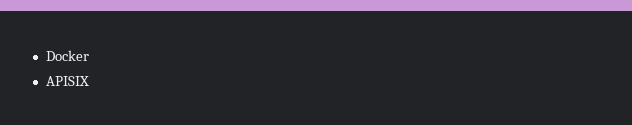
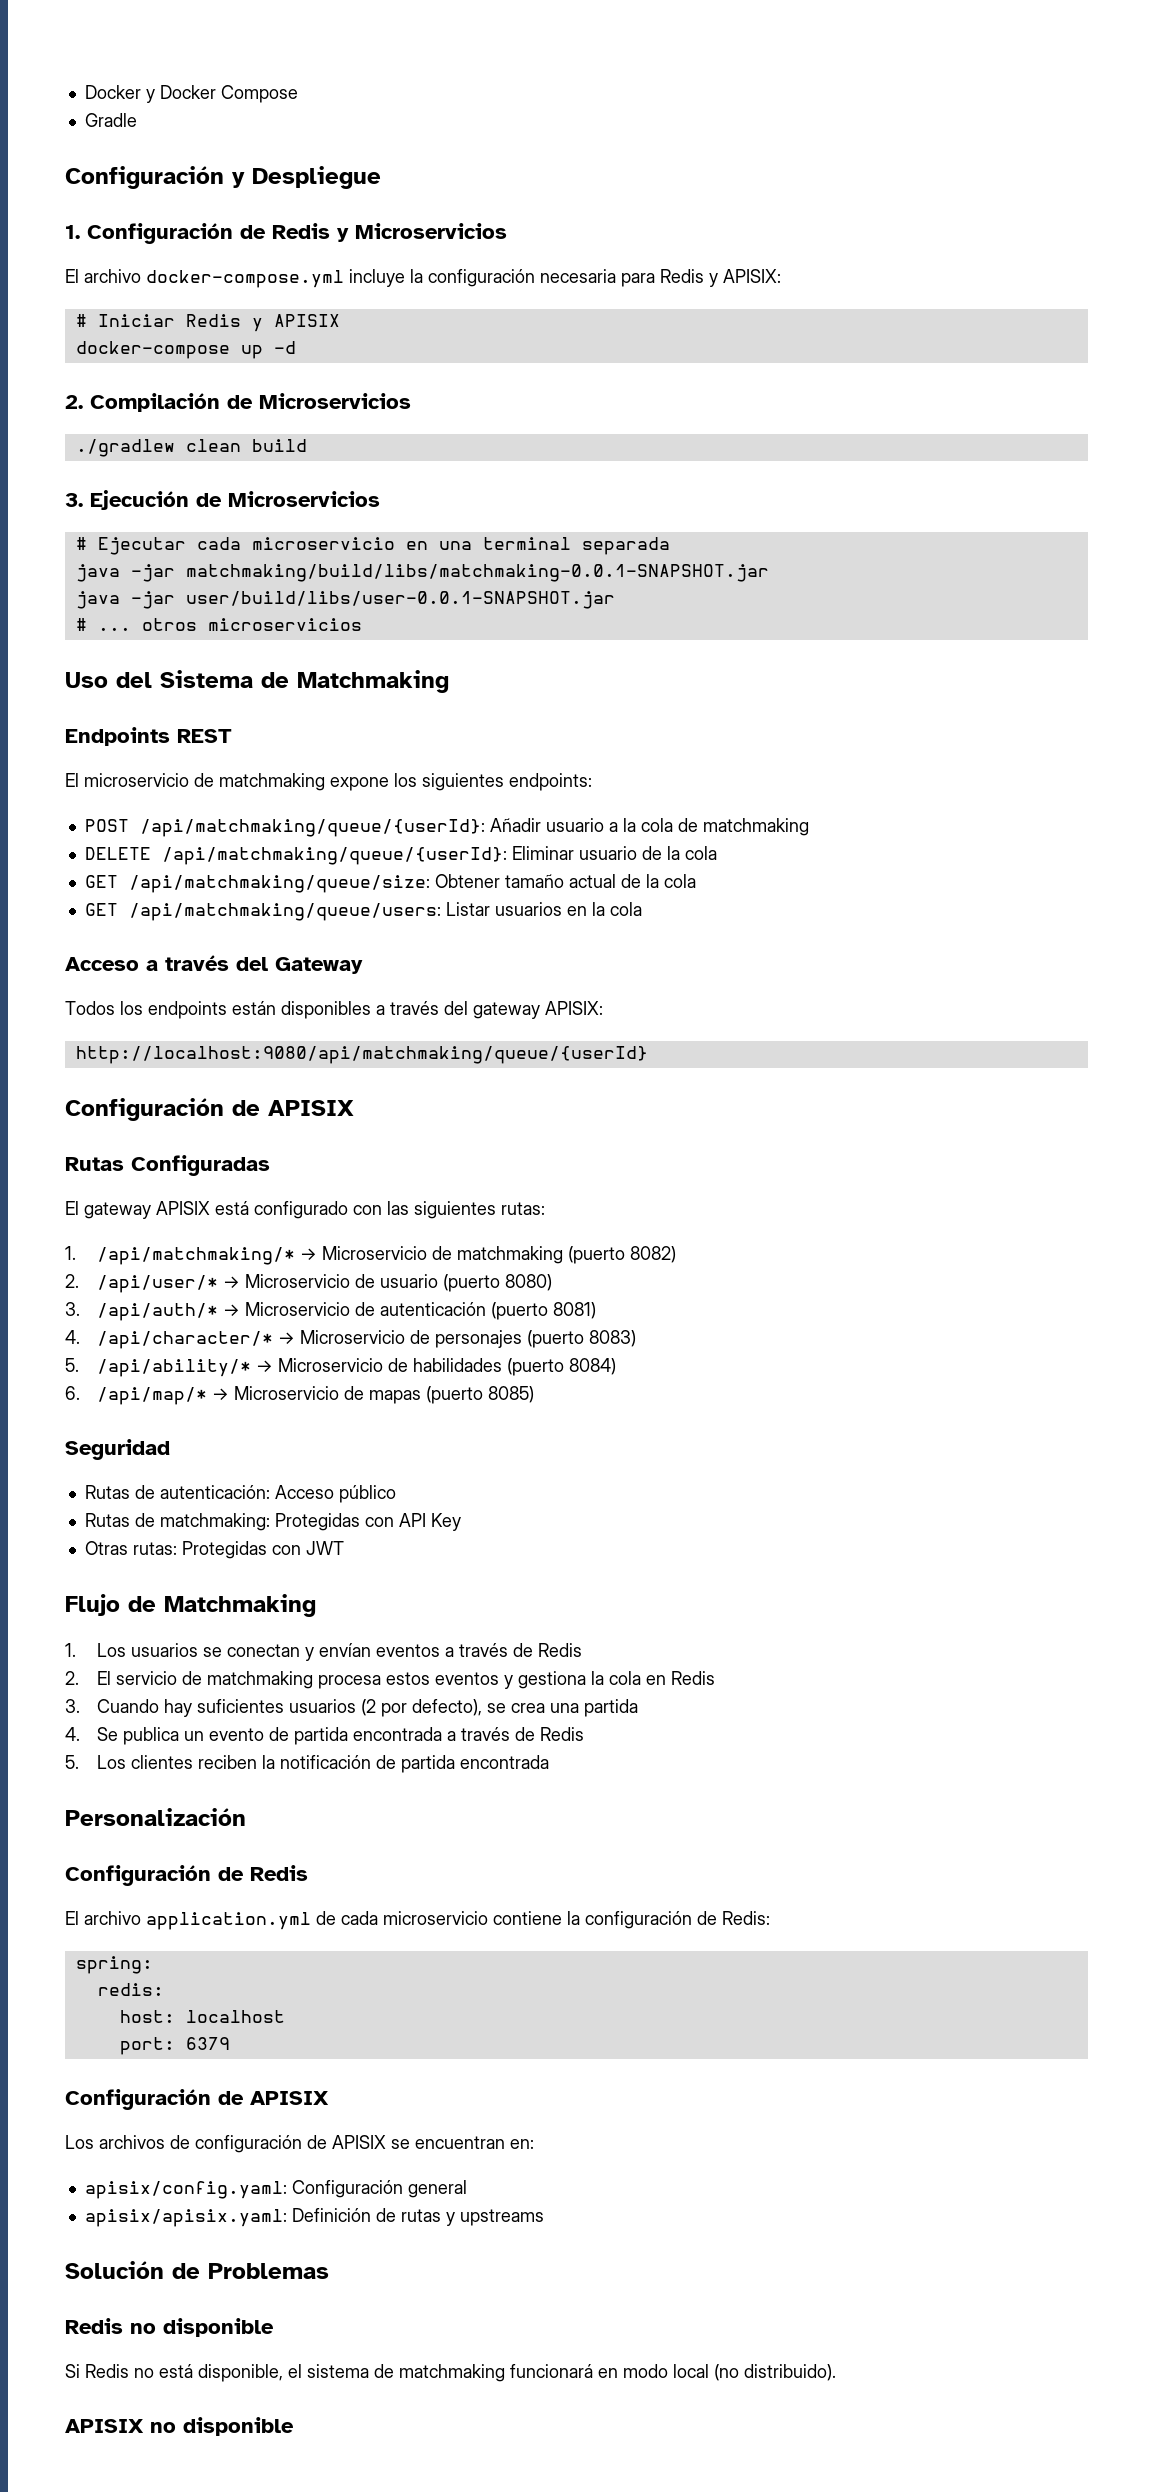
[45,50,89,61] [45,76,89,86] Docker // APISIX -> [84,85,298,103] [84,113,137,127] [65,166,381,189] [65,223,507,244] [65,269,781,288] [75,314,340,332] [75,341,296,359] [65,393,411,412] [75,439,307,457] [65,490,380,510] [75,537,670,555] [75,564,769,582] [75,591,615,609] [75,618,362,631] [65,670,449,693] [65,727,232,746] [65,773,592,791] [84,818,809,837] [84,846,717,865] [84,874,696,893] [84,902,642,921] [65,955,363,974] [65,1001,603,1019] [75,1046,648,1064] [65,1098,354,1121] [65,1155,270,1176] [65,1201,545,1219] [65,1246,677,1265] [65,1274,553,1293] [65,1302,597,1321] [65,1330,637,1349] [65,1358,617,1377] [65,1386,535,1405] [65,1439,170,1460] [84,1485,396,1503] [84,1513,461,1531] [84,1541,344,1559] [65,1594,316,1617] [65,1643,583,1661] [65,1671,716,1689] [65,1699,639,1717] [65,1727,585,1745] [65,1755,550,1773] [65,1808,246,1826] [65,1865,308,1886] [65,1911,770,1930] [75,1956,153,1974] [97,1983,164,1996] [119,2010,285,2023] [119,2037,230,2055] [65,2089,329,2110] [65,2135,534,2153] [84,2180,467,2199] [84,2208,544,2227] [65,2261,329,2279] [65,2318,274,2337] [65,2364,836,2382] [65,2417,294,2436] Docker y Docker Compose // Gradle // Configuración y Despliegue // 1. Configuración de Redis y Microservicios // El archivo docker-compose.yml incluye la configuración necesaria para Redis y APISIX: // # Iniciar Redis y APISIX // docker-compose up -d // 2. Compilación de Microservicios // ./gradlew clean build // 3. Ejecución de Microservicios // # Ejecutar cada microservicio en una terminal separada // java -jar matchmaking/build/libs/matchmaking-0.0.1-SNAPSHOT.jar // java -jar user/build/libs/user-0.0.1-SNAPSHOT.jar // # ... otros microservicios // Uso del Sistema de Matchmaking // Endpoints REST // El microservicio de matchmaking expone los siguientes endpoints: // POST /api/matchmaking/queue/{userId}: Añadir usuario a la cola de matchmaking // DELETE /api/matchmaking/queue/{userId}: Eliminar usuario de la cola // GET /api/matchmaking/queue/size: Obtener tamaño actual de la cola // GET /api/matchmaking/queue/users: Listar usuarios en la cola // Acceso a través del Gateway // Todos los endpoints están disponibles a través del gateway APISIX: // http://localhost:9080/api/matchmaking/queue/{userId} // Configuración de APISIX // Rutas Configuradas // El gateway APISIX está configurado con las siguientes rutas: // 1. /api/matchmaking/* → Microservicio de matchmaking (puerto 8082) // 2. /api/user/* → Microservicio de usuario (puerto 8080) // 3. /api/auth/* → Microservicio de autenticación (puerto 8081) // 4. /api/character/* → Microservicio de personajes (puerto 8083) // 5. /api/ability/* → Microservicio de habilidades (puerto 8084) // 6. /api/map/* → Microservicio de mapas (puerto 8085) // Seguridad // Rutas de autenticación: Acceso público // Rutas de matchmaking: Protegidas con API Key // Otras rutas: Protegidas con JWT // Flujo de Matchmaking // 1. Los usuarios se conectan y envían eventos a través de Redis // 2. El servicio de matchmaking procesa estos eventos y gestiona la cola en Redis // 3. Cuando hay suficientes usuarios (2 por defecto), se crea una partida // 4. Se publica un evento de partida encontrada a través de Redis // 5. Los clientes reciben la notificación de partida encontrada // Personalización // Configuración de Redis // El archivo application.yml de cada microservicio contiene la configuración de Redis: // spring: // redis: // host: localhost // port: 6379 // Configuración de APISIX // Los archivos de configuración de APISIX se encuentran en: // apisix/config.yaml: Configuración general // apisix/apisix.yaml: Definición de rutas y upstreams // Solución de Problemas // Redis no disponible // Si Redis no está disponible, el sistema de matchmaking funcionará en modo local (no distribuido). // APISIX no disponible

